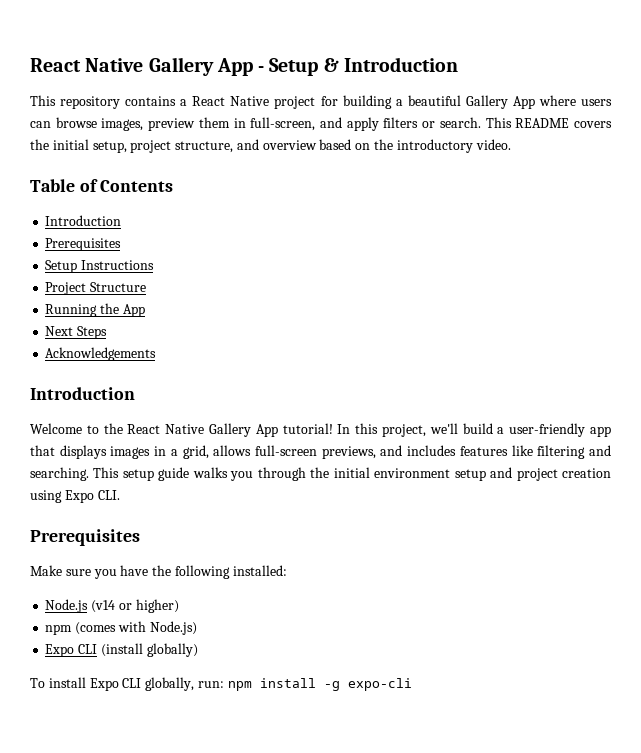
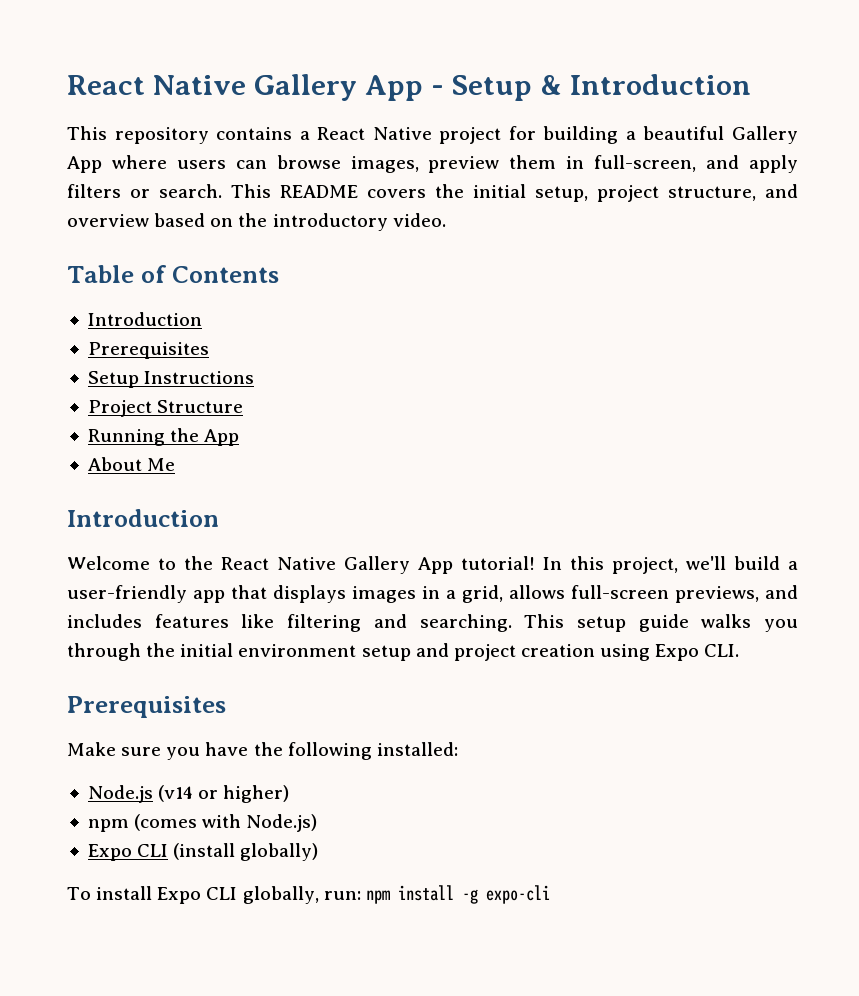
[45,326,108,339] [45,347,157,361] Next Steps // Acknowledgements -> [87,457,176,471] About Me

